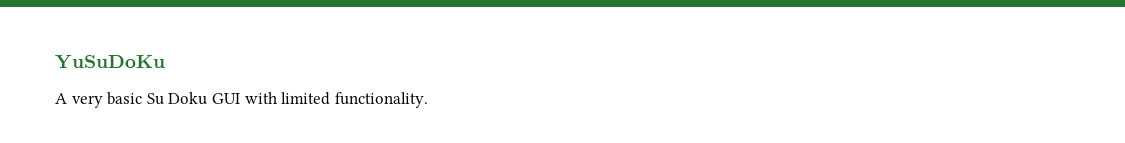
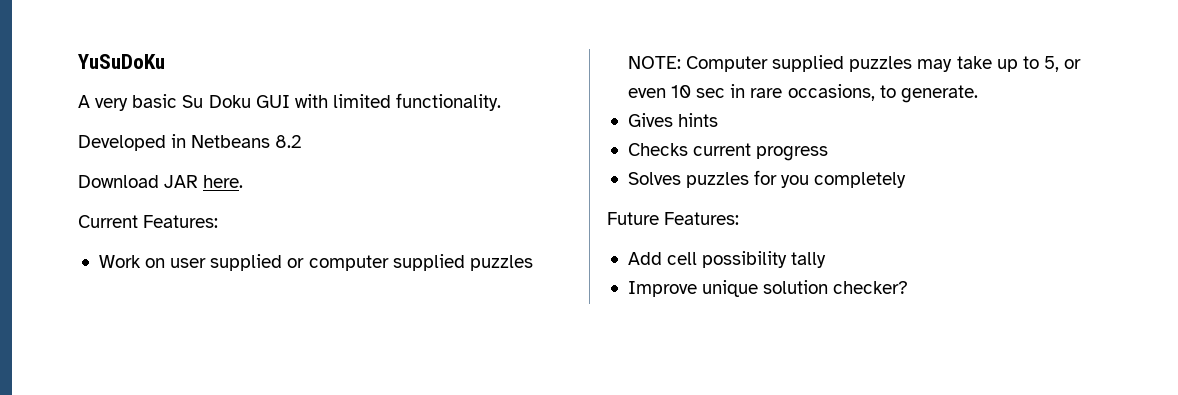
(428, 100) none -> [78,134,302,151] [78,175,244,188] [78,215,219,228] [98,254,533,271] [627,55,1082,72] [627,84,978,103] [627,113,719,127] [627,143,829,161] [627,170,907,188] [607,212,740,225] [627,251,827,268] [627,280,909,297] // Developed in Netbeans 8.2 // Download JAR here. // Current Features: // Work on user supplied or computer supplied puzzles NOTE: Computer supplied puzzles may take up to 5, or even 10 sec in rare occasions, to generate. // Gives hints // Checks current progress // Solves puzzles for you completely // Future Features: // Add cell possibility tally // Improve unique solution checker?

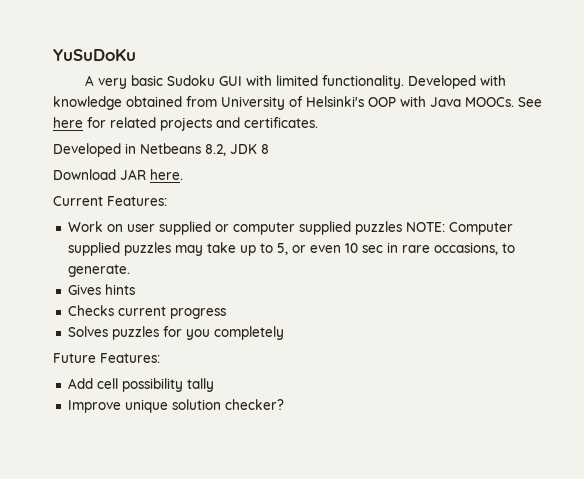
[182,95,251,108] Su Doku -> [167,75,216,86] Sudoku
(502, 102) none -> [408,75,507,89] [53,96,542,110] [53,117,318,131] Developed with knowledge obtained from University of Helsinki's OOP with Java MOOCs. See here for related projects and certificates.
[275,135,302,148] 8.2 -> [205,144,269,156] 8.2, JDK 8

